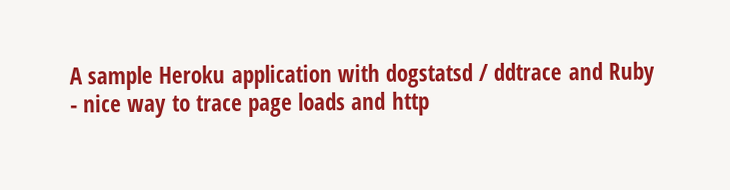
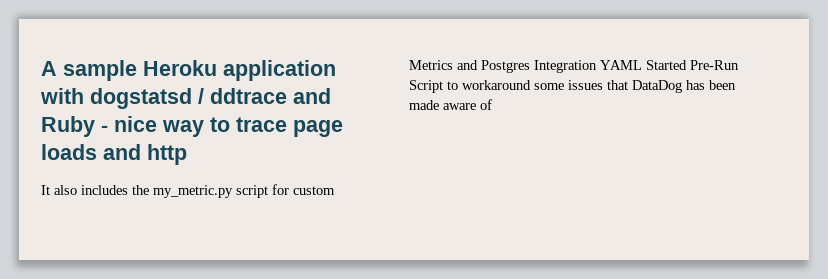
(430, 103) none -> [41,184,335,198] [409,60,739,73] [409,80,736,93] [409,99,492,110] // It also includes the my_metric.py script for custom Metrics and Postgres Integration YAML Started Pre-Run Script to workaround some issues that DataDog has been made aware of

